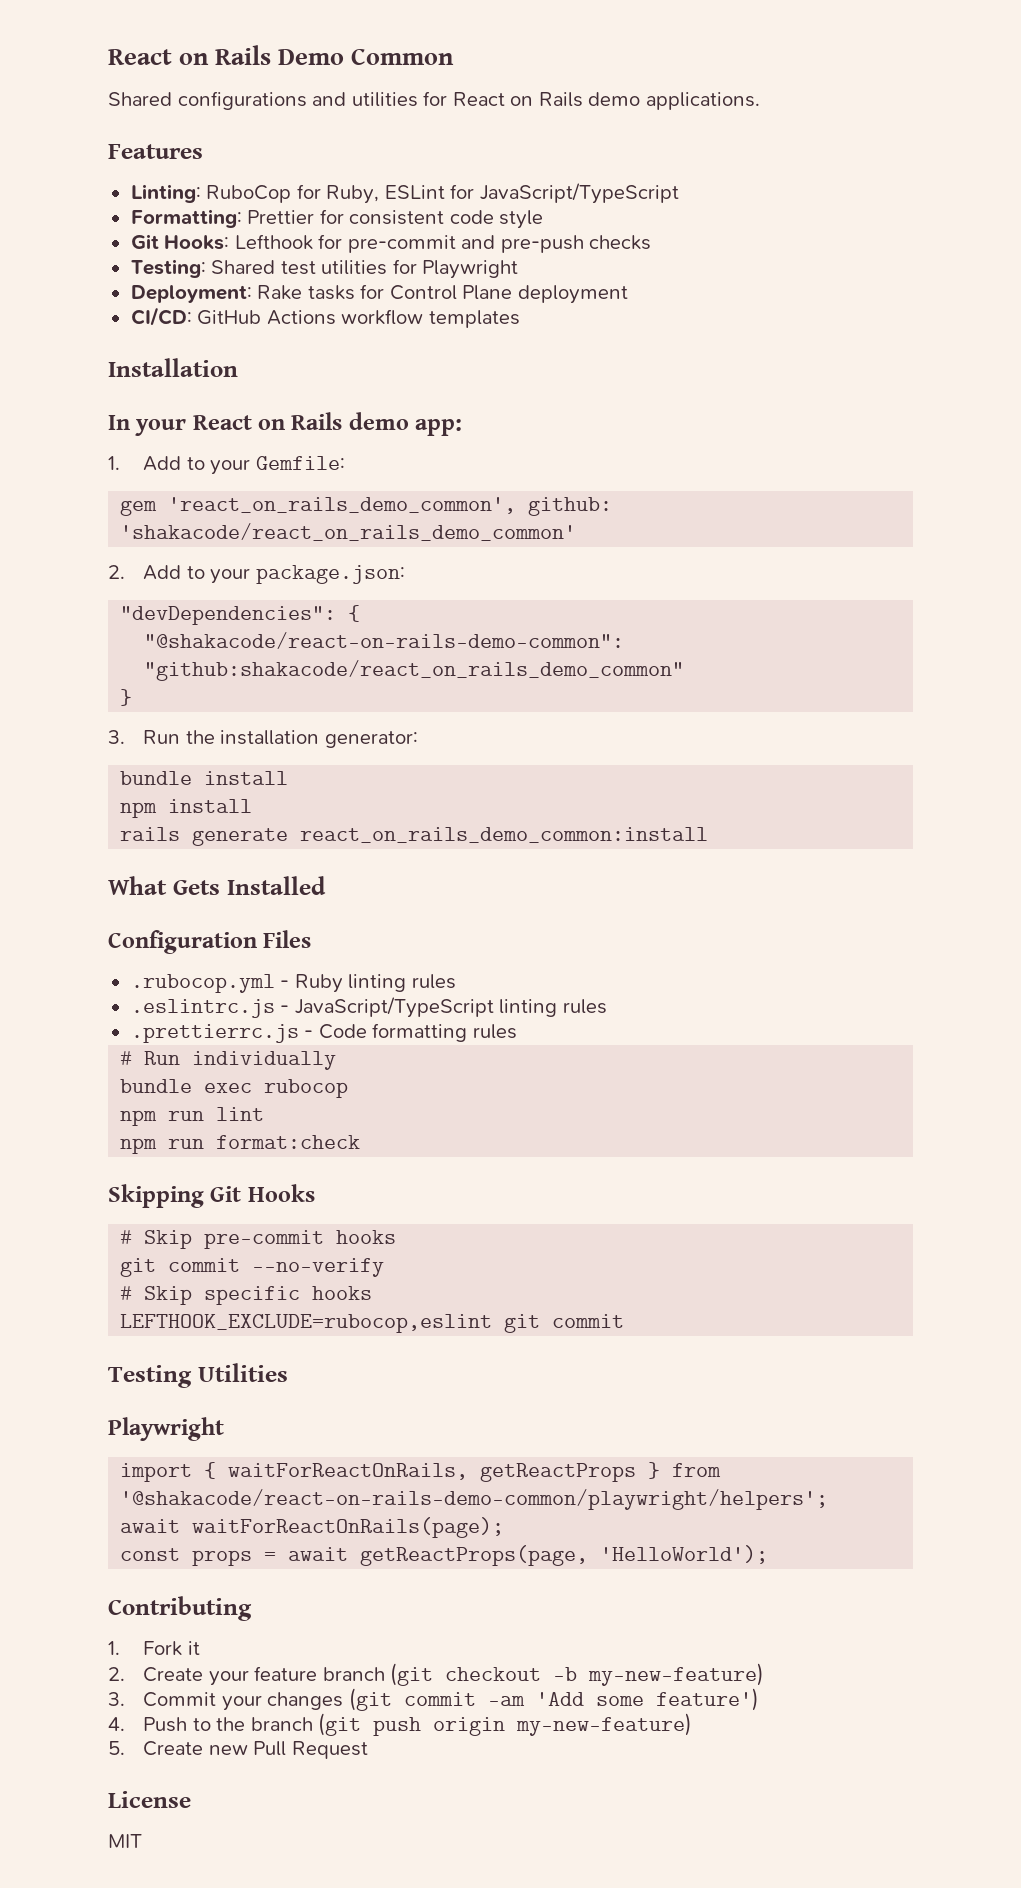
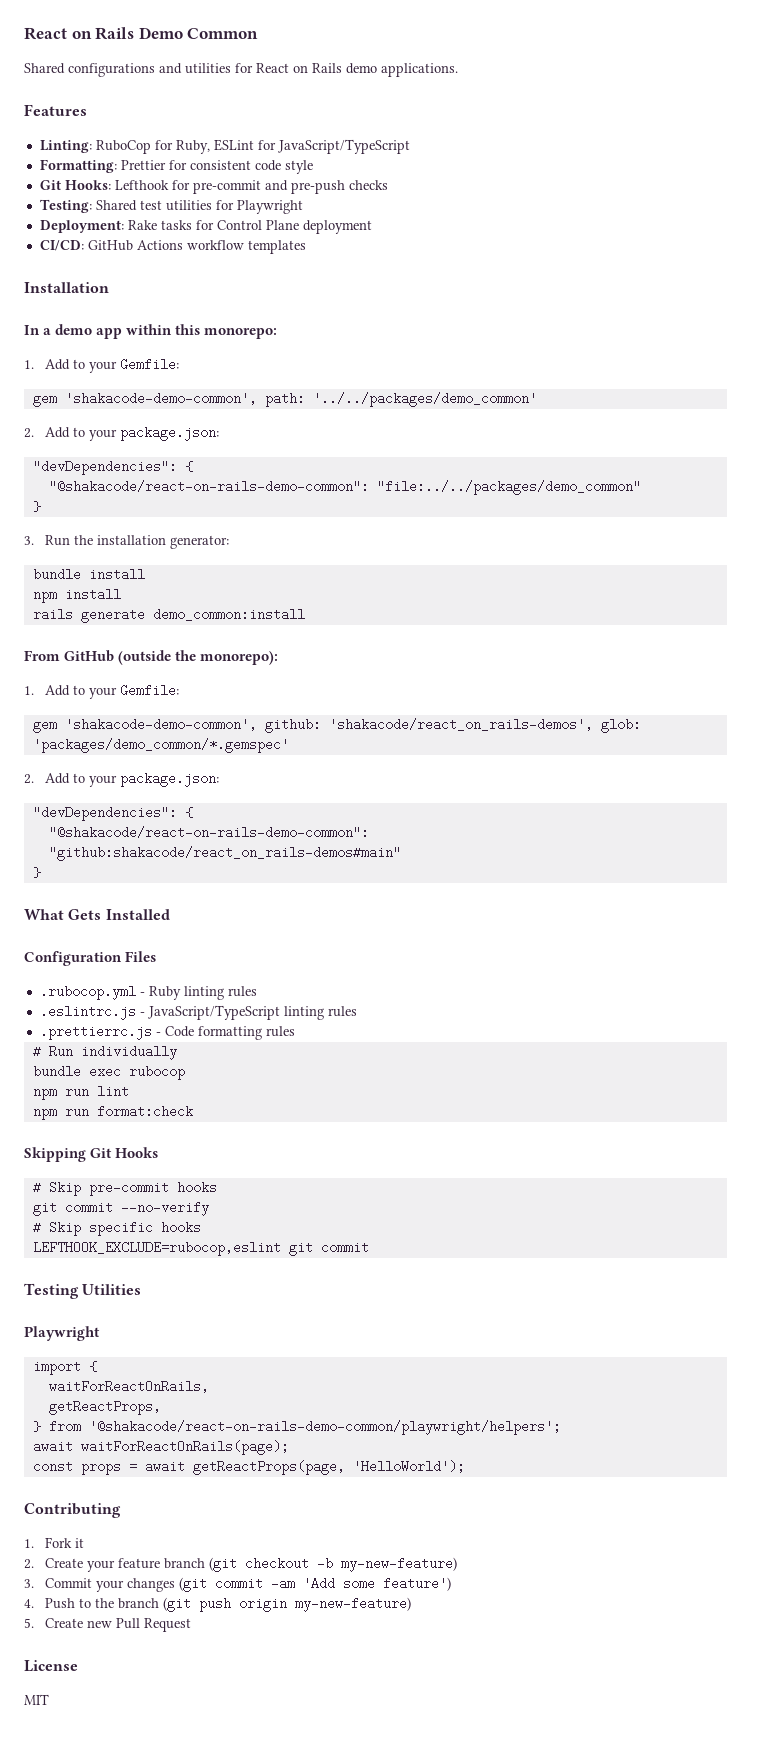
[135,412,463,436] [108,456,345,475] [120,497,613,516] [120,523,577,541] [108,565,405,584] [120,605,361,625] [144,632,625,649] [144,660,685,681] your React on Rails demo app: // 1. Add to your Gemfile: // gem 'react_on_rails_demo_common', github: 'shakacode/react_on_rails_demo_common' // 2. Add to your package.json: // "devDependencies": { // "@shakacode/react-on-rails-demo-common": "github:shakacode/react_on_rails_demo_common" -> [43,324,278,339] [24,358,179,373] [32,392,537,407] [24,426,219,441] [32,460,193,475] [48,480,641,495] a demo app within this monorepo: // 1. Add to your Gemfile: // gem 'shakacode-demo-common', path: '../../packages/demo_common' // 2. Add to your package.json: // "devDependencies": { // "@shakacode/react-on-rails-demo-common": "file:../../packages/demo_common"
[300,827,709,843] react_on_rails_demo_common:install -> [152,608,305,621] [24,650,279,665] [24,684,179,699] [32,718,641,733] [32,738,289,753] [24,772,219,787] [32,806,193,821] [48,826,369,839] [48,846,401,861] [32,867,41,878] demo_common:install // From GitHub (outside the monorepo): // 1. Add to your Gemfile: // gem 'shakacode-demo-common', github: 'shakacode/react_on_rails-demos', glob: 'packages/demo_common/*.gemspec' // 2. Add to your package.json: // "devDependencies": { // "@shakacode/react-on-rails-demo-common": "github:shakacode/react_on_rails-demos#main" // }
(217, 1470) none -> (97, 1366) //
[480,1463,637,1482] getReactProps -> [48,1400,161,1415] // getReactProps, //

